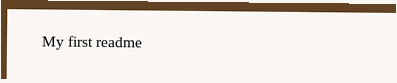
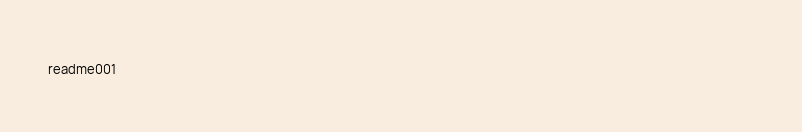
[41,35,144,50] My first readme -> [48,64,116,74] readme001

